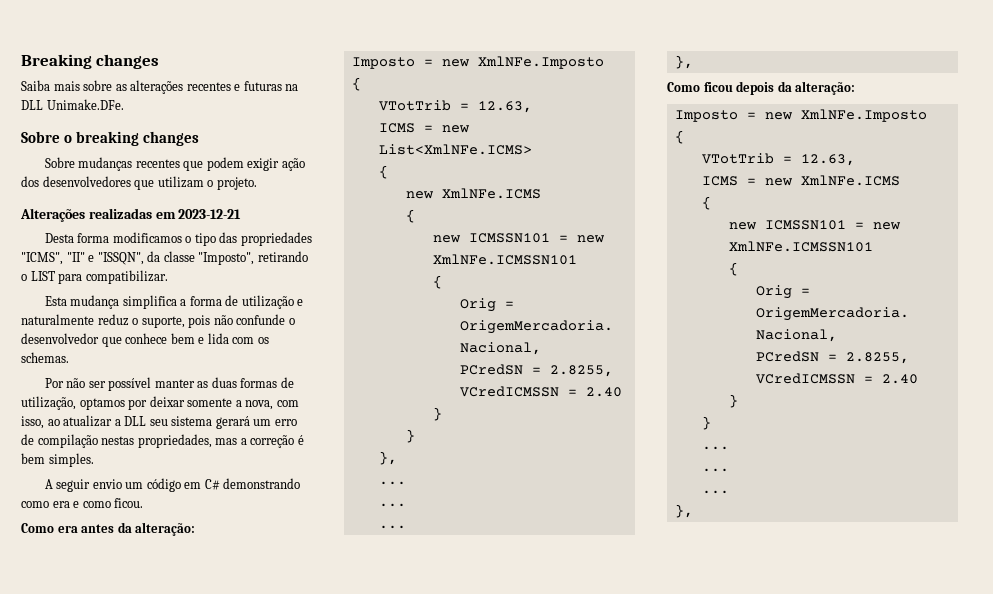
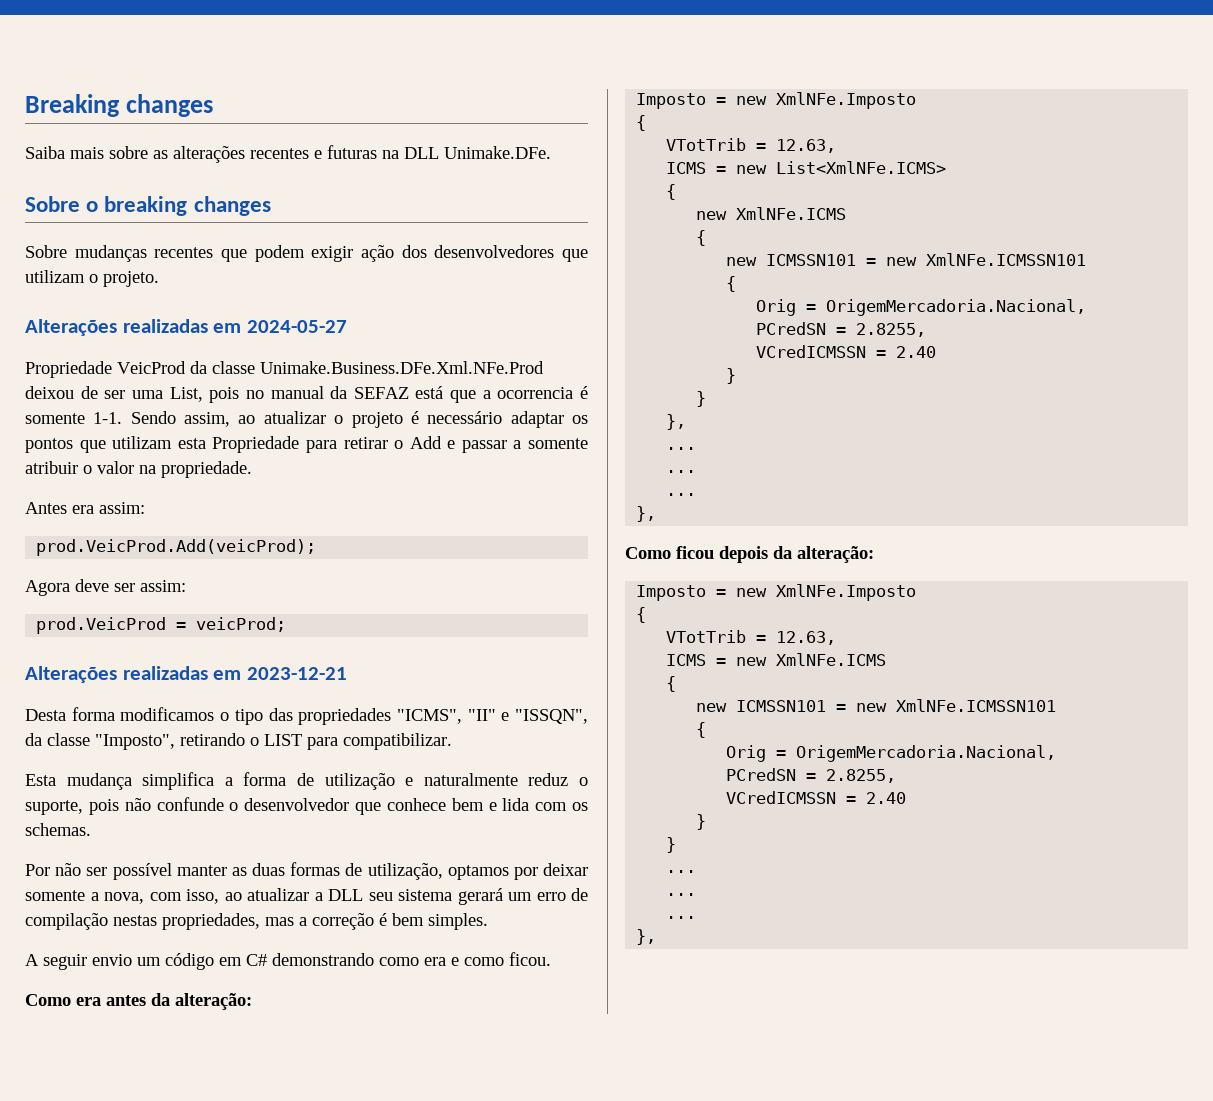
(257, 183) none -> [25,319,347,336] [25,361,544,378] [25,386,589,403] [25,411,589,428] [25,436,588,453] [25,461,252,478] [25,502,145,514] [36,539,317,556] [25,579,186,596] [36,617,287,634] // Alterações realizadas em 2024-05-27 // Propriedade VeicProd da classe Unimake.Business.DFe.Xml.NFe.Prod deixou de ser uma List, pois no manual da SEFAZ está que a ocorrencia é somente 1-1. Sendo assim, ao atualizar o projeto é necessário adaptar os pontos que utilizam esta Propriedade para retirar o Add e passar a somente atribuir o valor na propriedade. // Antes era assim: // prod.VeicProd.Add(veicProd); // Agora deve ser assim: // prod.VeicProd = veicProd;

